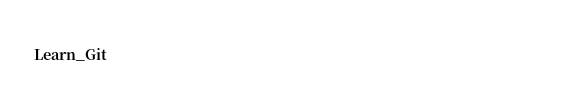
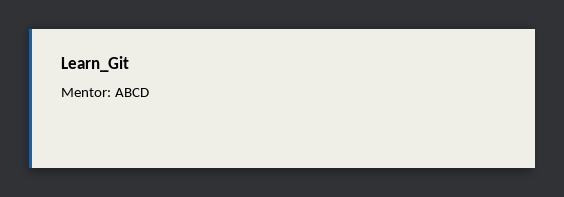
(107, 54) none -> [61,88,149,97] // Mentor: ABCD

